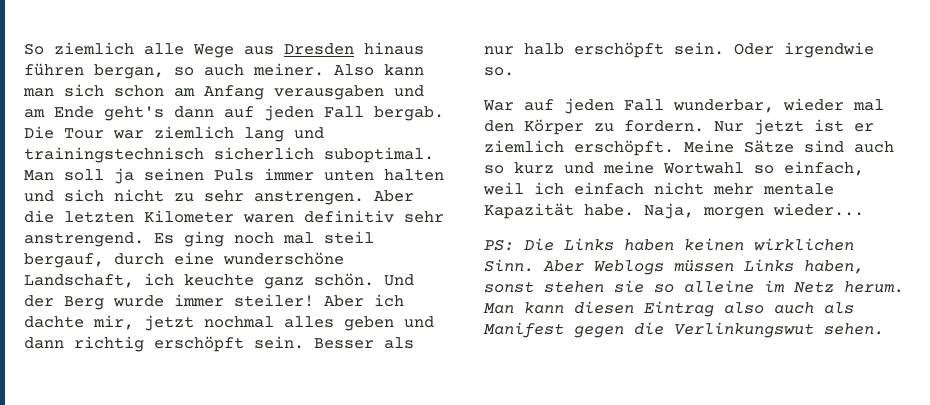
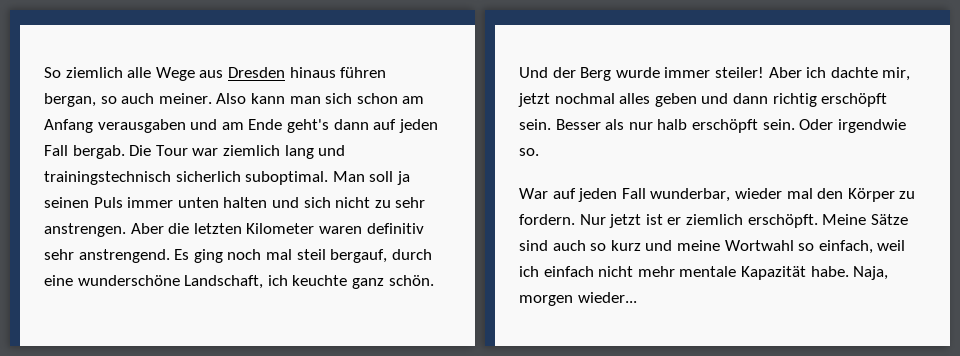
[484,238,854,251] [484,259,864,275] [484,280,904,293] [483,301,854,317] [483,322,884,338] // PS: Die Links haben keinen wirklichen Sinn. Aber Weblogs müssen Links haben, sonst stehen sie so alleine im Netz herum. Man kann diesen Eintrag also auch als Manifest gegen die Verlinkungswut sehen. -> (637, 297) none

